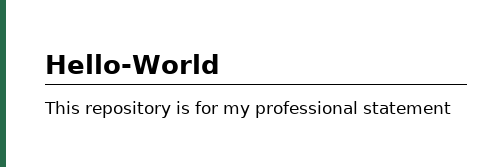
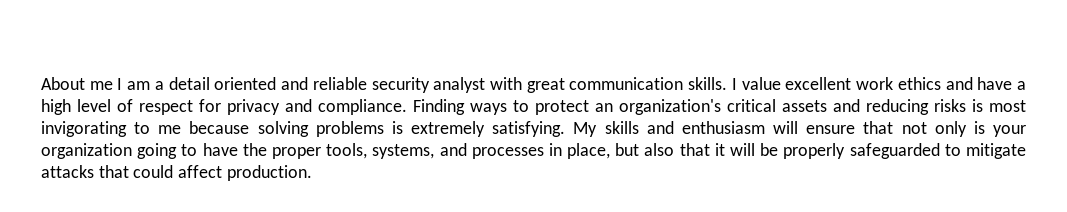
[45,54,220,74] [44,101,451,118] Hello-World // This repository is for my professional statement -> [41,77,1027,93] [41,99,1026,115] [41,121,1026,137] [41,143,1026,159] [41,165,312,181] About me I am a detail oriented and reliable security analyst with great communication skills. I value excellent work ethics and have a high level of respect for privacy and compliance. Finding ways to protect an organization's critical assets and reducing risks is most invigorating to me because solving problems is extremely satisfying. My skills and enthusiasm will ensure that not only is your organization going to have the proper tools, systems, and processes in place, but also that it will be properly safeguarded to mitigate attacks that could affect production.

